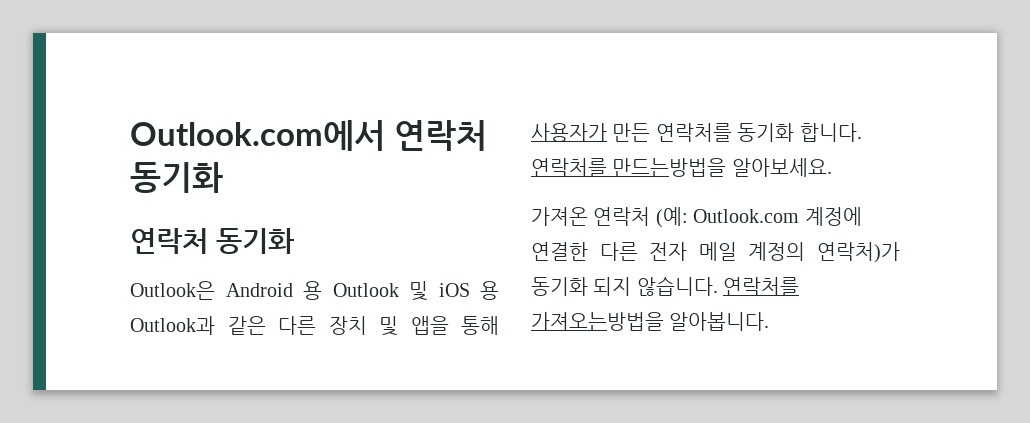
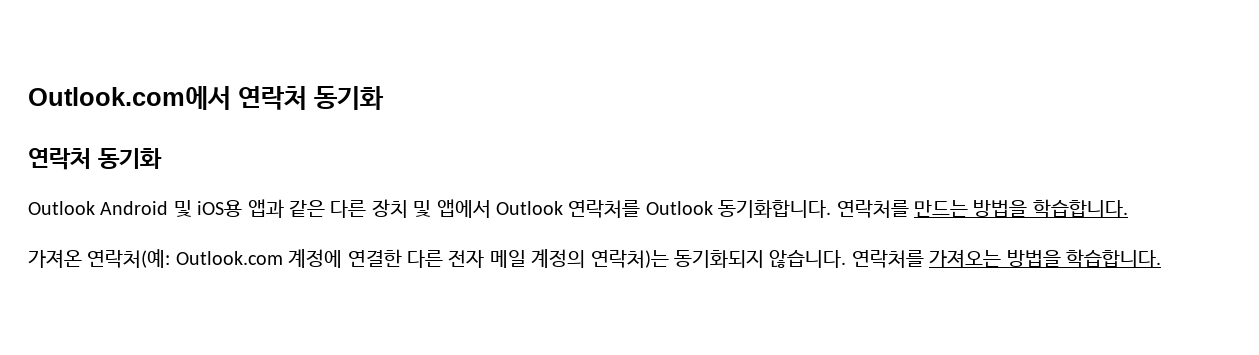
[130,281,499,301] [130,316,499,336] [531,123,862,142] [531,158,832,177] Outlook은 Android 용 Outlook 및 iOS 용 Outlook과 같은 다른 장치 및 앱을 통해 사용자가 만든 연락처를 동기화 합니다. 연락처를 만드는방법을 알아보세요. -> [28,199,1128,218] Outlook Android 및 iOS용 앱과 같은 다른 장치 및 앱에서 Outlook 연락처를 Outlook 동기화합니다. 연락처를 만드는 방법을 학습합니다.
[593,207,688,228] 연락처 (예: -> [87,249,171,268] 연락처(예:
[817,242,900,263] [531,276,800,296] [531,312,770,331] 연락처)가 동기화 되지 않습니다. 연락처를 가져오는방법을 알아봅니다. -> [590,249,1161,268] 연락처)는 동기화되지 않습니다. 연락처를 가져오는 방법을 학습합니다.

